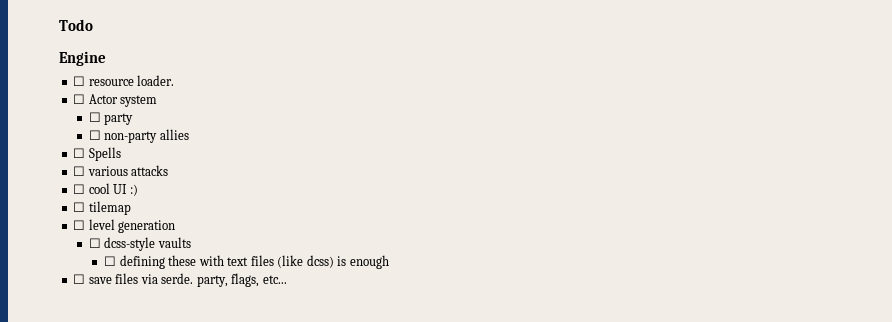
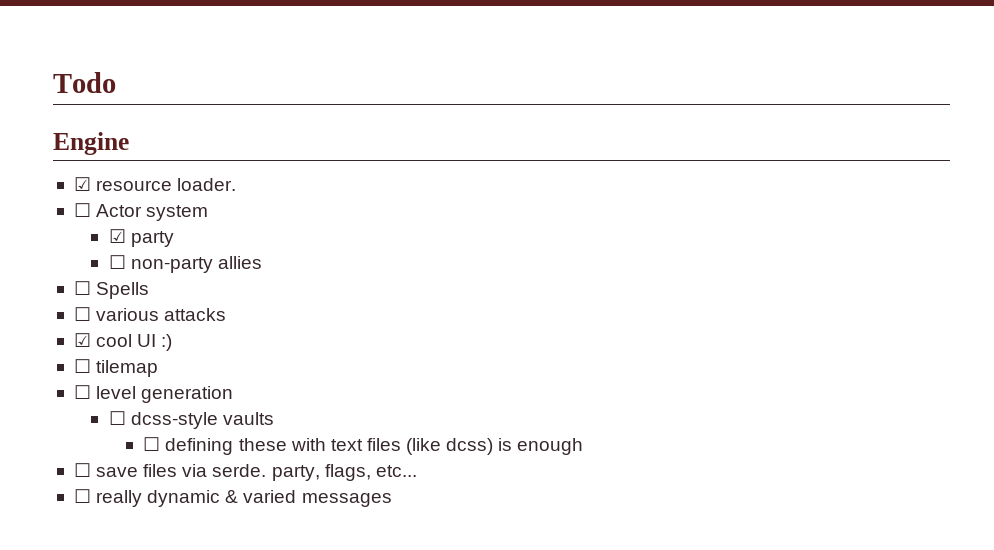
[73,76,86,86] ☐ -> [73,177,91,191] ☑
[88,112,101,122] ☐ -> [108,229,126,243] ☑
[73,184,86,194] ☐ -> [73,333,91,347] ☑
(287, 279) none -> [73,489,392,507] // ☐ really dynamic & varied messages

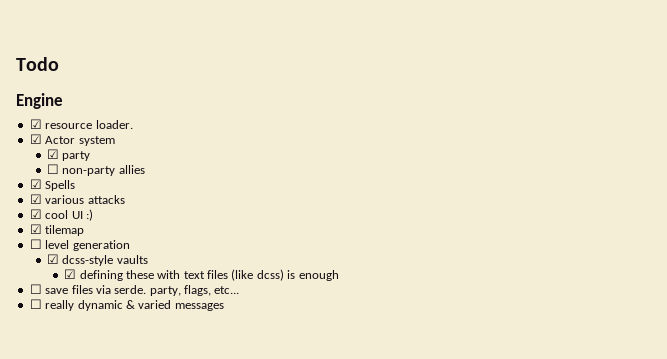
[73,203,91,217] ☐ -> [29,134,42,144] ☑
[73,281,91,295] ☐ -> [29,179,42,189] ☑
[73,307,91,321] ☐ -> [29,194,42,204] ☑
[73,359,91,373] ☐ -> [29,224,42,234] ☑
[108,411,126,425] ☐ -> [46,254,59,264] ☑
[143,437,161,451] ☐ -> [64,269,77,279] ☑

